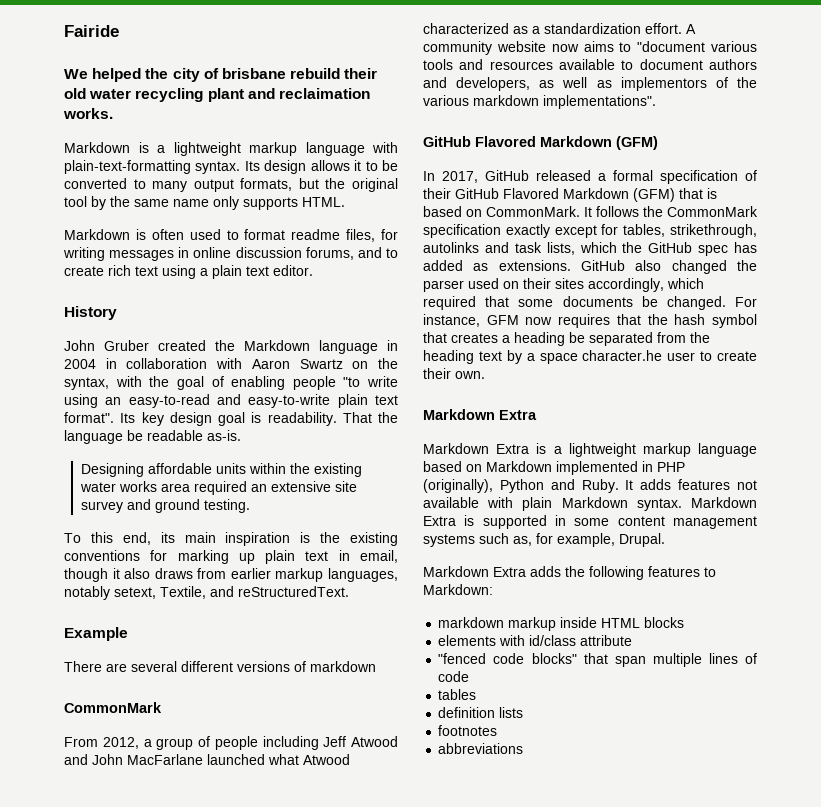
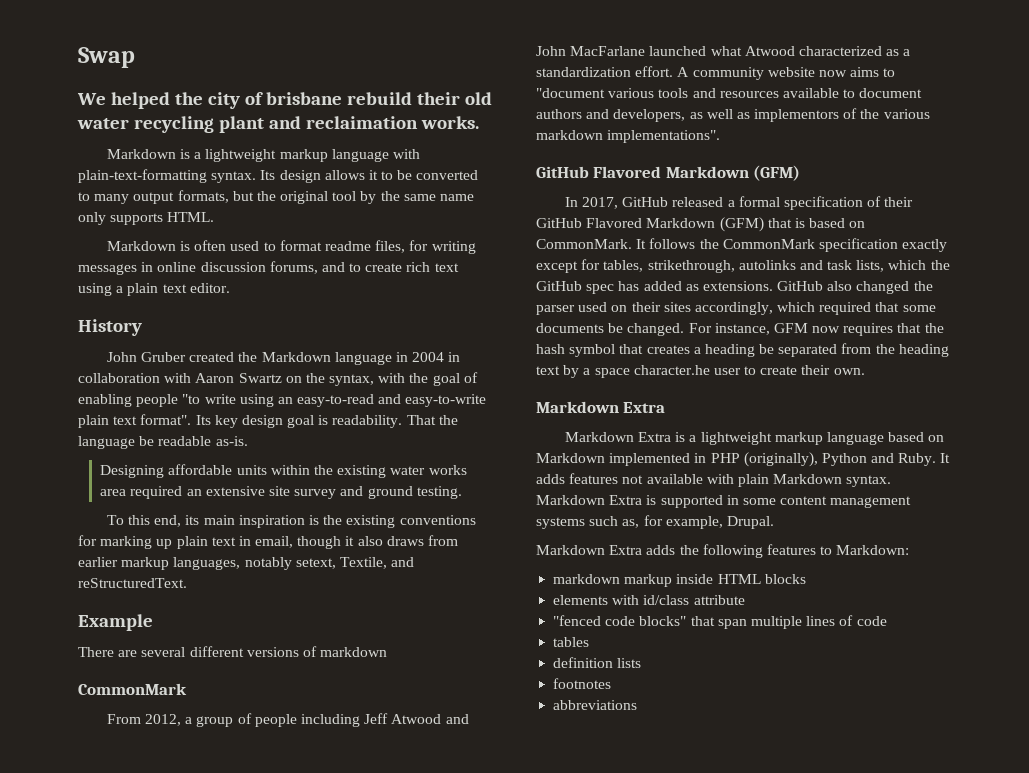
[64,25,119,37] Fairide -> [78,47,135,68] Swap

